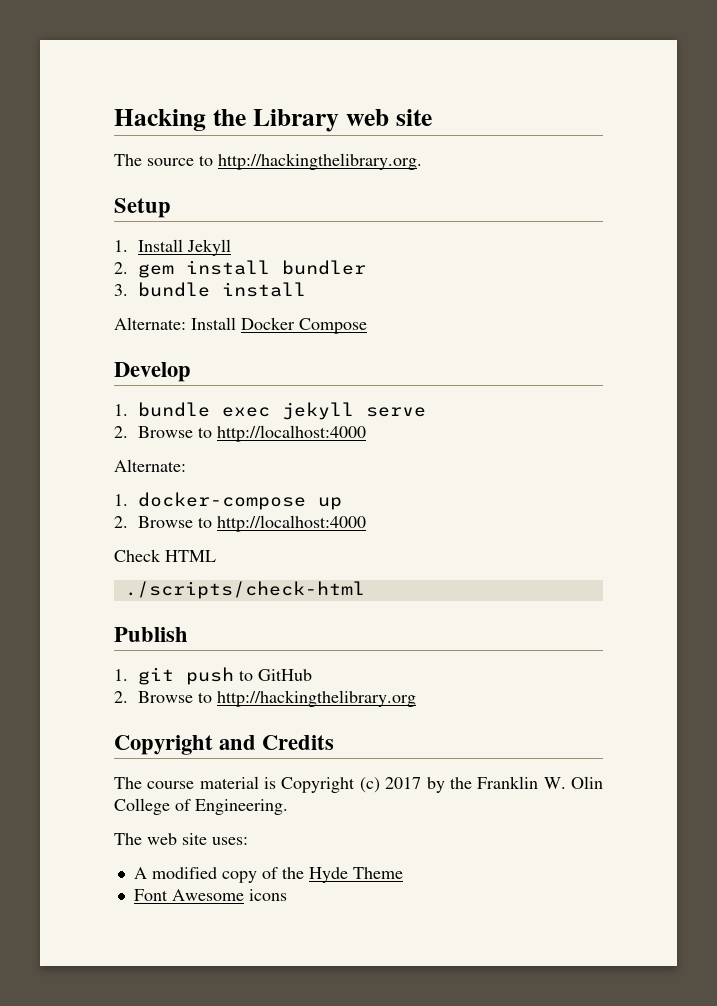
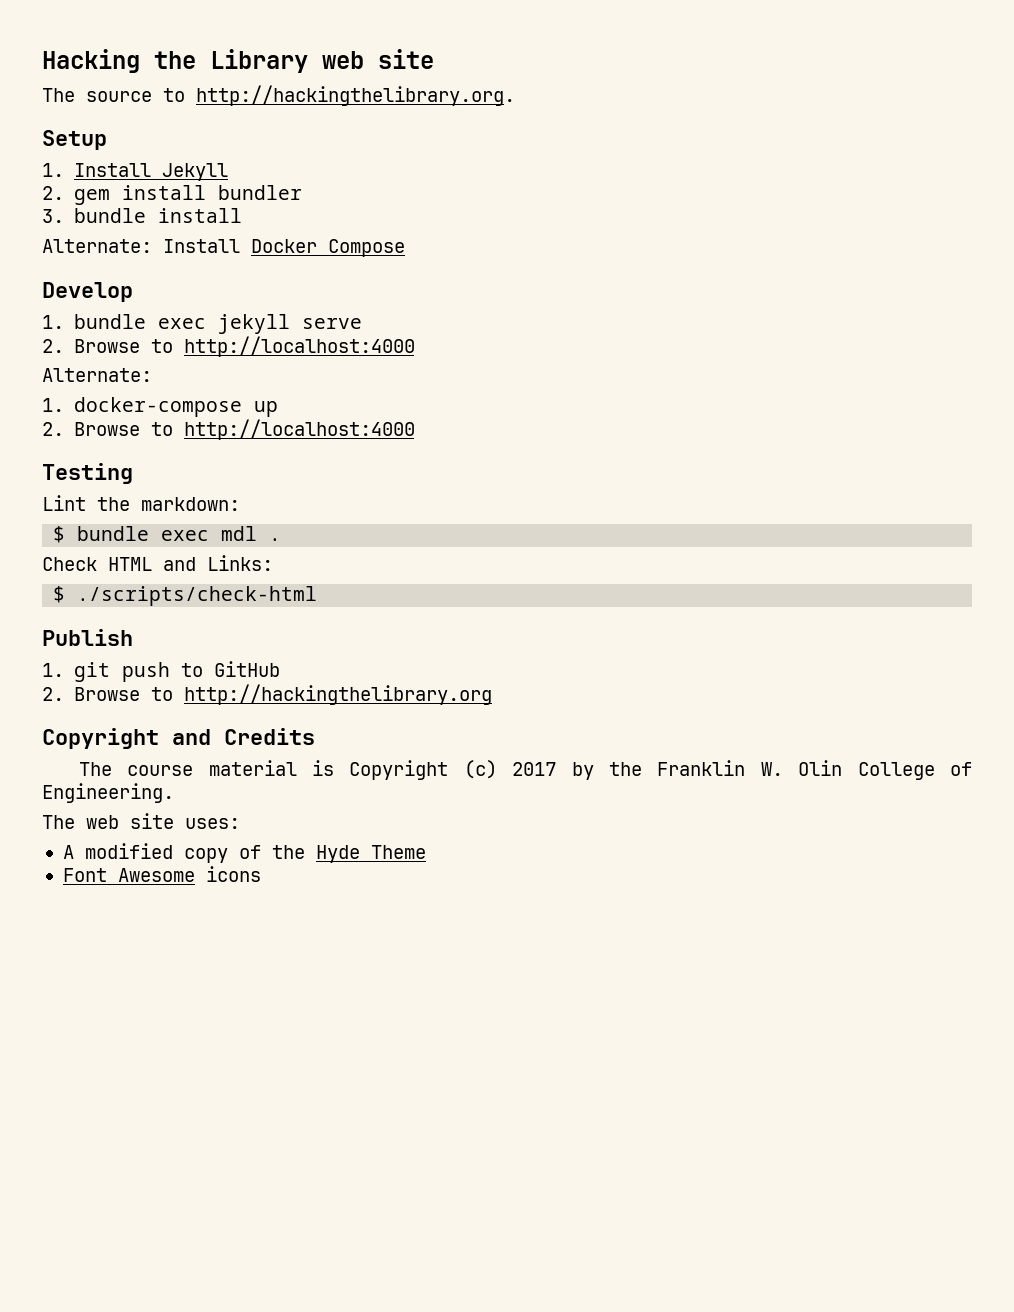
(367, 523) none -> [42,463,133,484] [42,495,240,511] [53,526,282,543] // Testing // Lint the markdown: // $ bundle exec mdl .
(216, 556) // -> [163,555,273,571] [53,586,66,603] and Links: // $

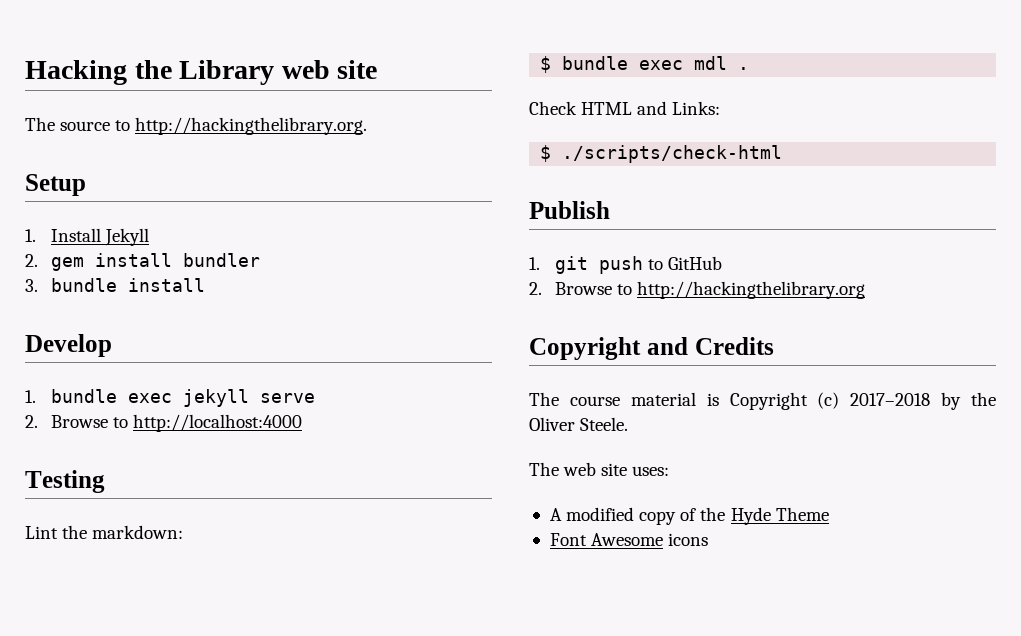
[42,239,405,257] // Alternate: Install Docker Compose -> (205, 285) none
[42,368,152,382] [42,397,278,417] [42,419,415,440] // Alternate: // 1. docker-compose up // 2. Browse to http://localhost:4000 -> (302, 423) none
[512,762,557,776] 2017 -> [850,393,931,406] 2017–2018
[657,760,972,780] [42,783,174,803] Franklin W. Olin College of Engineering. -> [529,417,629,431] Oliver Steele.

